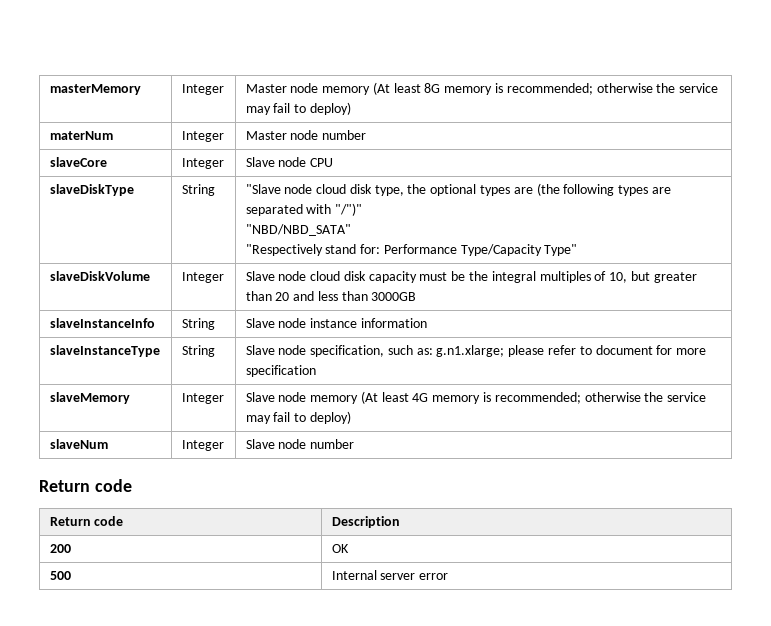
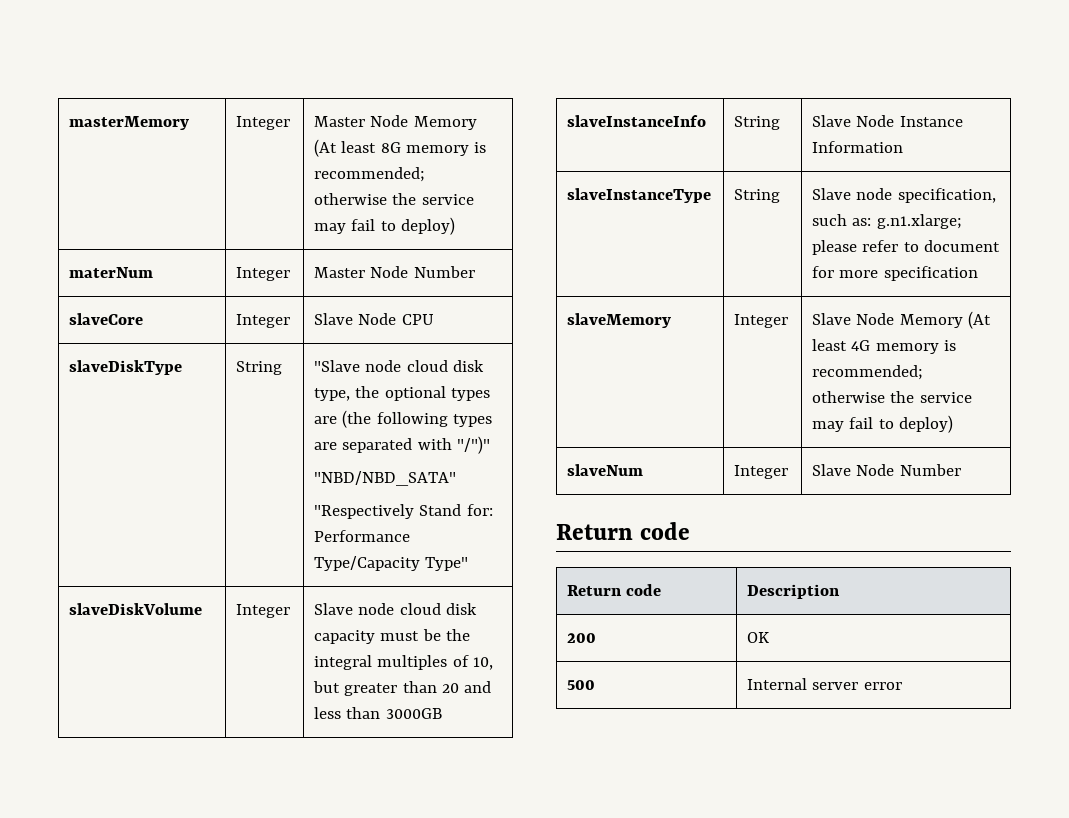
[290,83,371,95] node memory -> [370,115,477,130] Node Memory
[290,130,367,140] node number -> [370,266,475,278] Node Number
[278,157,307,167] node -> [358,313,397,325] Node
[325,244,357,254] stand -> [419,504,462,516] Stand
[278,318,427,328] node instance information -> [856,115,963,127] [812,141,904,153] Node Instance Information
[278,392,359,404] node memory -> [856,313,963,328] Node Memory
[278,439,355,449] node number -> [856,464,961,476] Node Number

